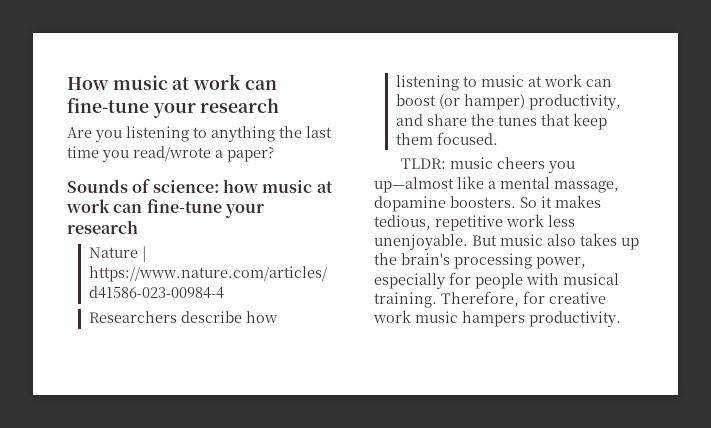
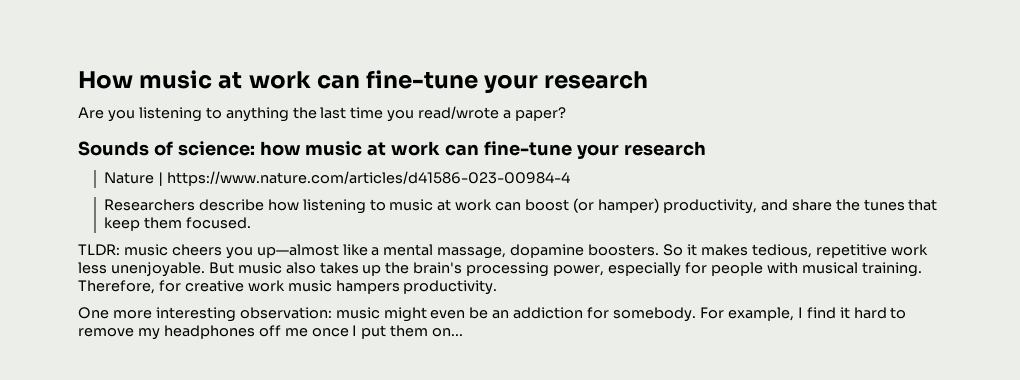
(621, 319) none -> [78,307,907,322] [78,325,464,340] // One more interesting observation: music might even be an addiction for somebody. For example, I find it hard to remove my headphones off me once I put them on...

